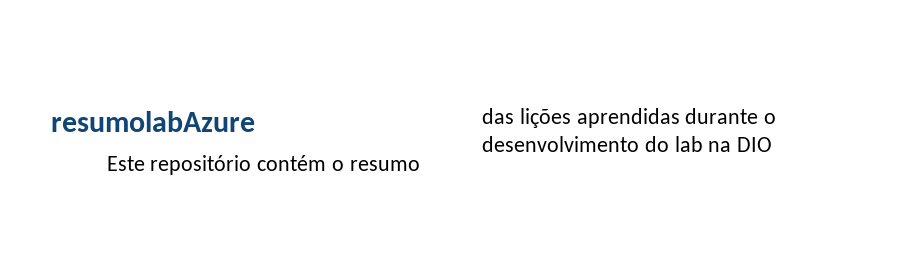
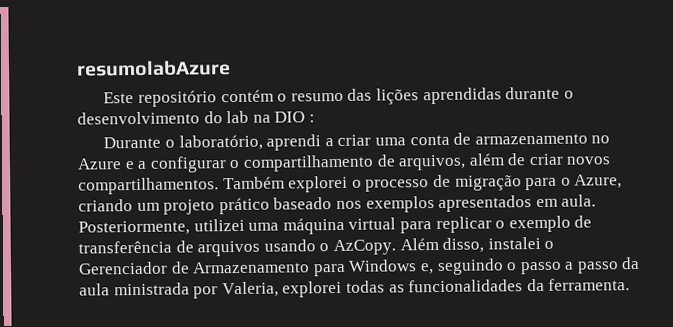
(773, 144) none -> [308,114,315,123] [103,132,611,151] [77,153,612,173] [78,174,623,195] [78,194,597,215] [78,215,593,236] [78,236,555,257] [78,256,641,277] [79,278,631,299] : // Durante o laboratório, aprendi a criar uma conta de armazenamento no Azure e a configurar o compartilhamento de arquivos, além de criar novos compartilhamentos. Também explorei o processo de migração para o Azure, criando um projeto prático baseado nos exemplos apresentados em aula. Posteriormente, utilizei uma máquina virtual para replicar o exemplo de transferência de arquivos usando o AzCopy. Além disso, instalei o Gerenciador de Armazenamento para Windows e, seguindo o passo a passo da aula ministrada por Valeria, explorei todas as funcionalidades da ferramenta.

